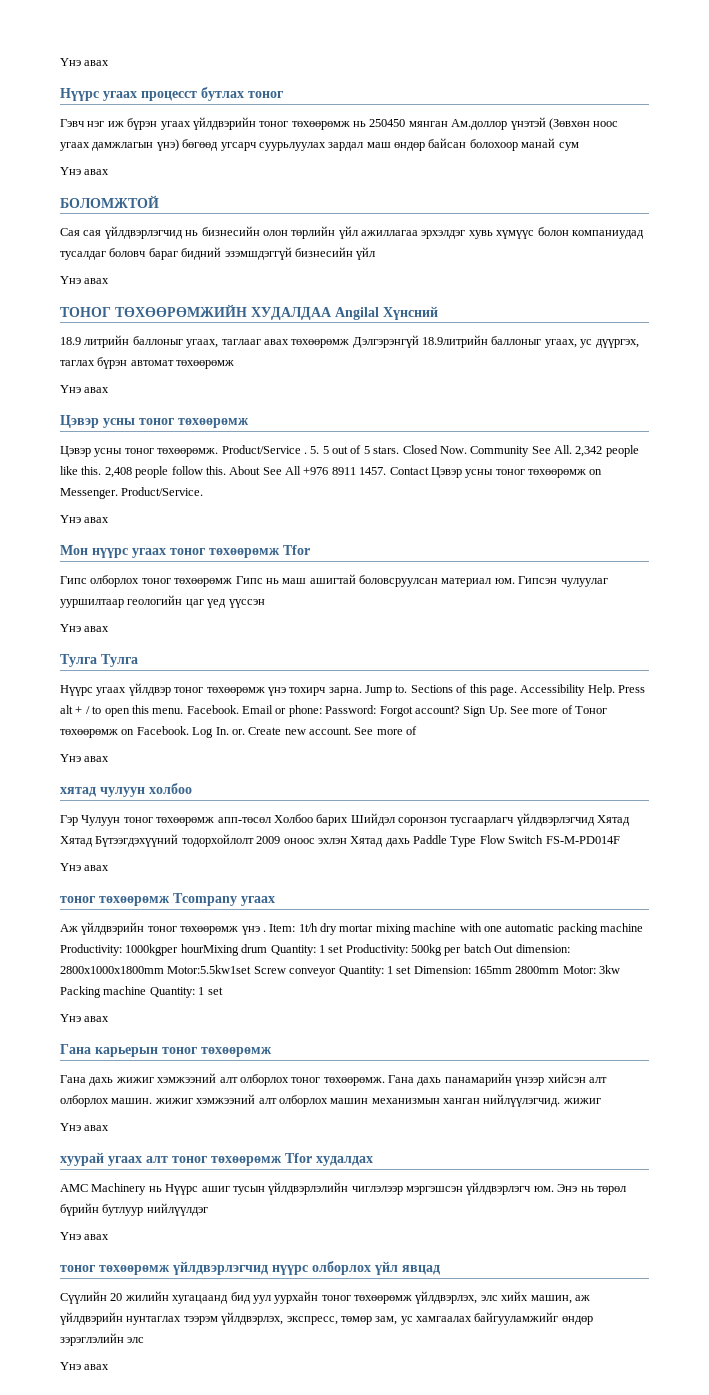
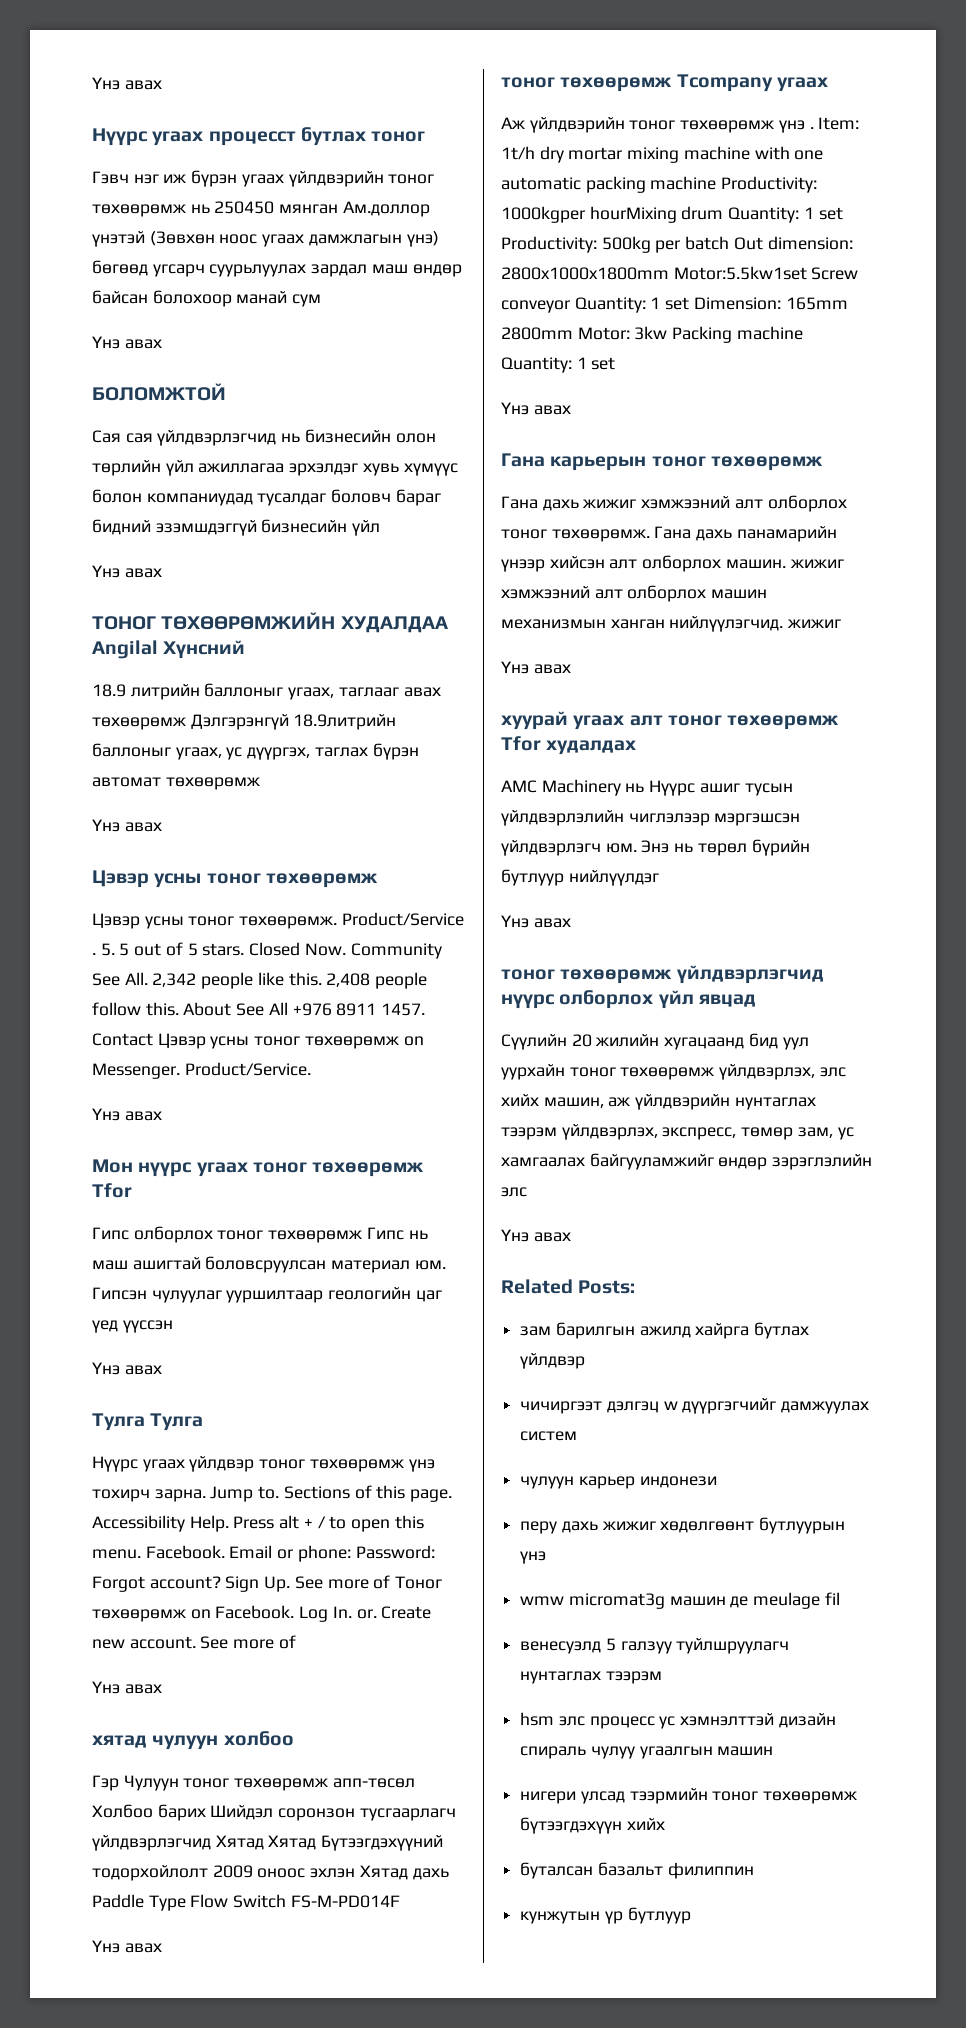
(110, 1367) none -> [501,1279,636,1294] [520,1322,810,1339] [520,1353,586,1369] [520,1398,870,1414] [520,1431,578,1441] [520,1476,717,1489] [520,1517,846,1534] [520,1551,547,1564] [520,1592,840,1609] [520,1638,790,1654] [520,1671,662,1684] [520,1712,836,1729] [520,1746,774,1759] [520,1788,858,1804] [520,1817,665,1834] [520,1862,754,1879] [520,1907,691,1924] // Related Posts: // зам барилгын ажилд хайрга бутлах үйлдвэр // чичиргээт дэлгэц w дүүргэгчийг дамжуулах систем // чулуун карьер индонези // перу дахь жижиг хөдөлгөөнт бутлуурын үнэ // wmw micromat3g машин де meulage fil // венесуэлд 5 галзуу туйлшруулагч нунтаглах тээрэм // hsm элс процесс ус хэмнэлттэй дизайн спираль чулуу угаалгын машин // нигери улсад тээрмийн тоног төхөөрөмж бүтээгдэхүүн хийх // буталсан базальт филиппин // кунжутын үр бутлуур

